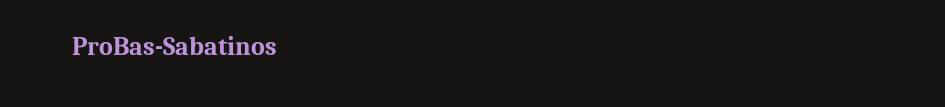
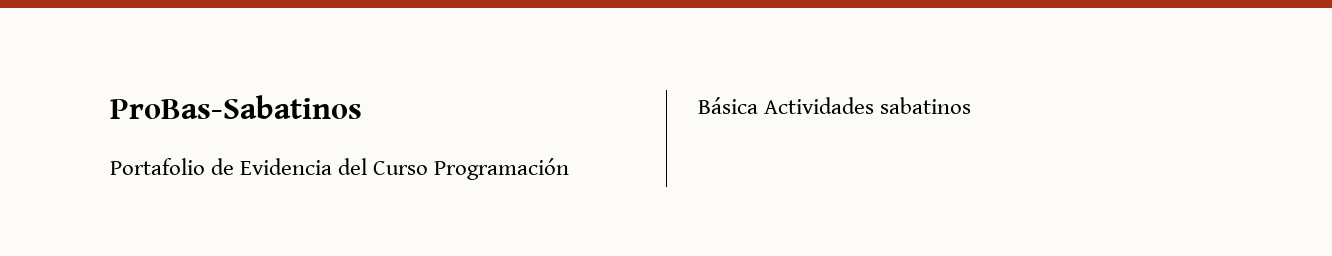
(277, 45) none -> [110,158,570,180] [698,97,972,114] // Portafolio de Evidencia del Curso Programación Básica Actividades sabatinos

